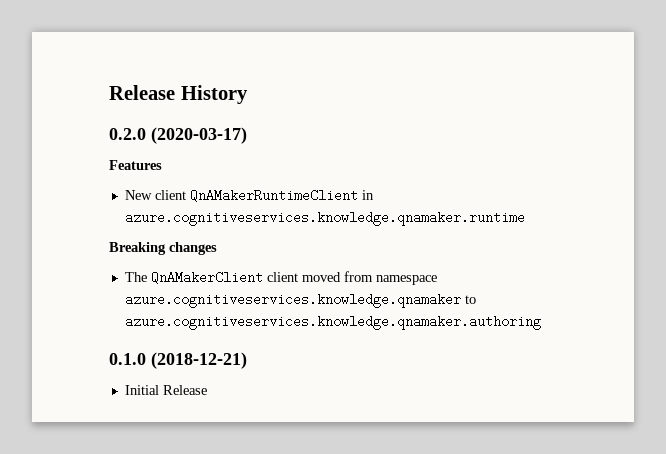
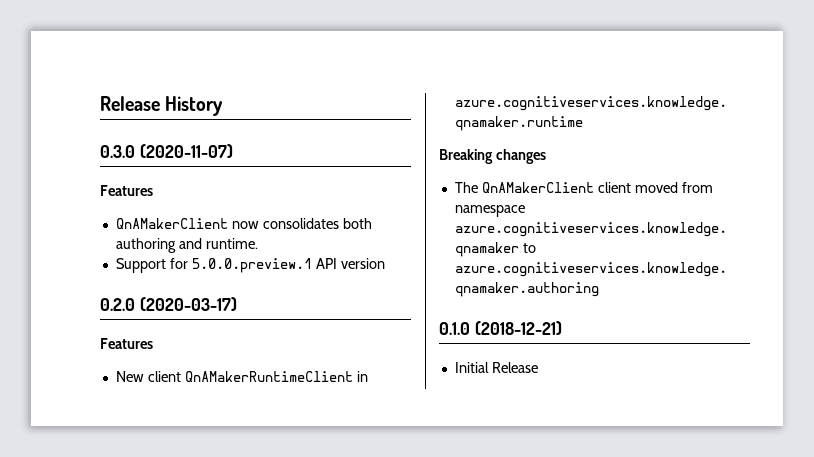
(248, 94) none -> [100,144,233,158] [100,185,153,196] [115,218,372,229] [115,238,258,253] [115,258,385,273] // 0.3.0 (2020-11-07) // Features // QnAMakerClient now consolidates both authoring and runtime. // Support for 5.0.0.preview.1 API version

